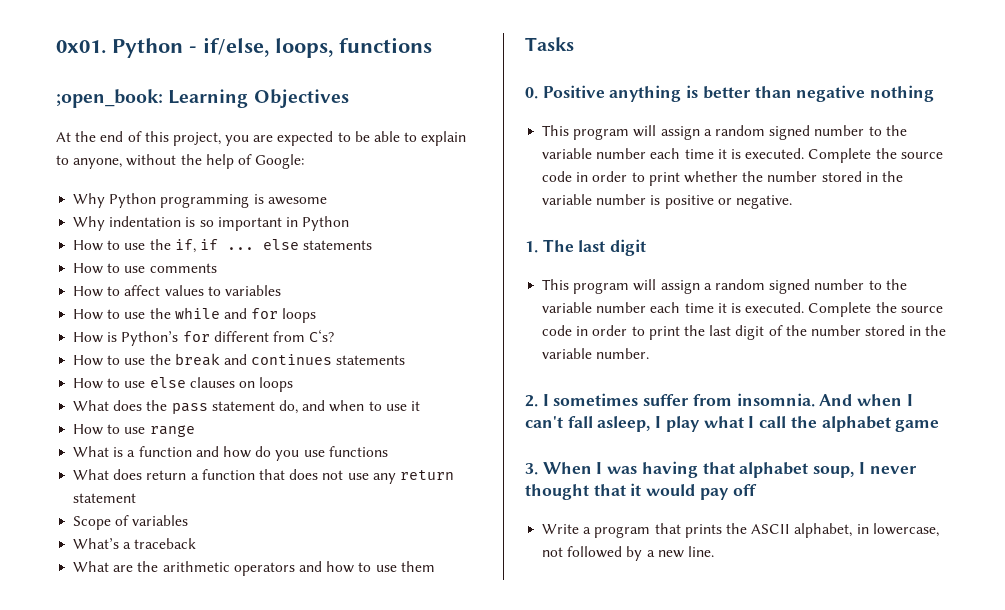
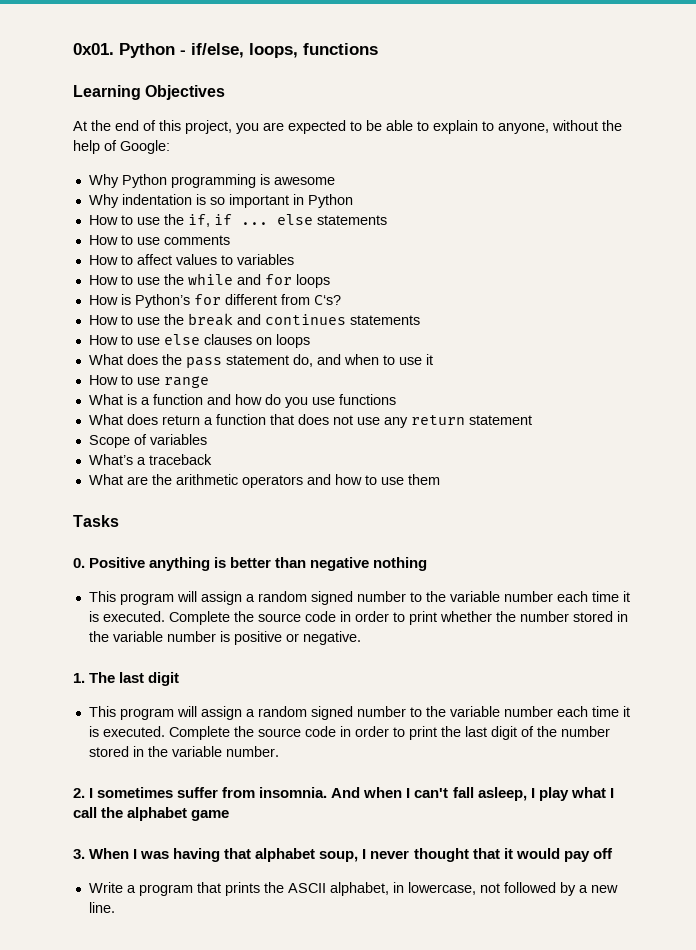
[56,89,163,108] ;open_book: -> (378, 49) none

